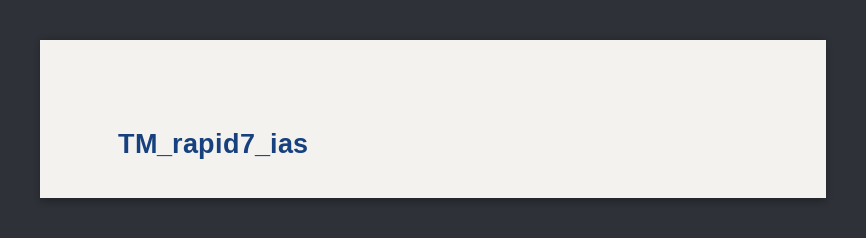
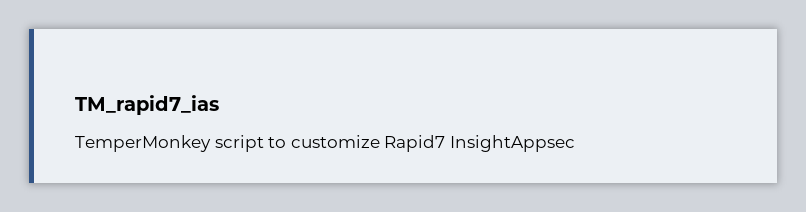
(308, 146) none -> [75,135,575,152] // TemperMonkey script to customize Rapid7 InsightAppsec

